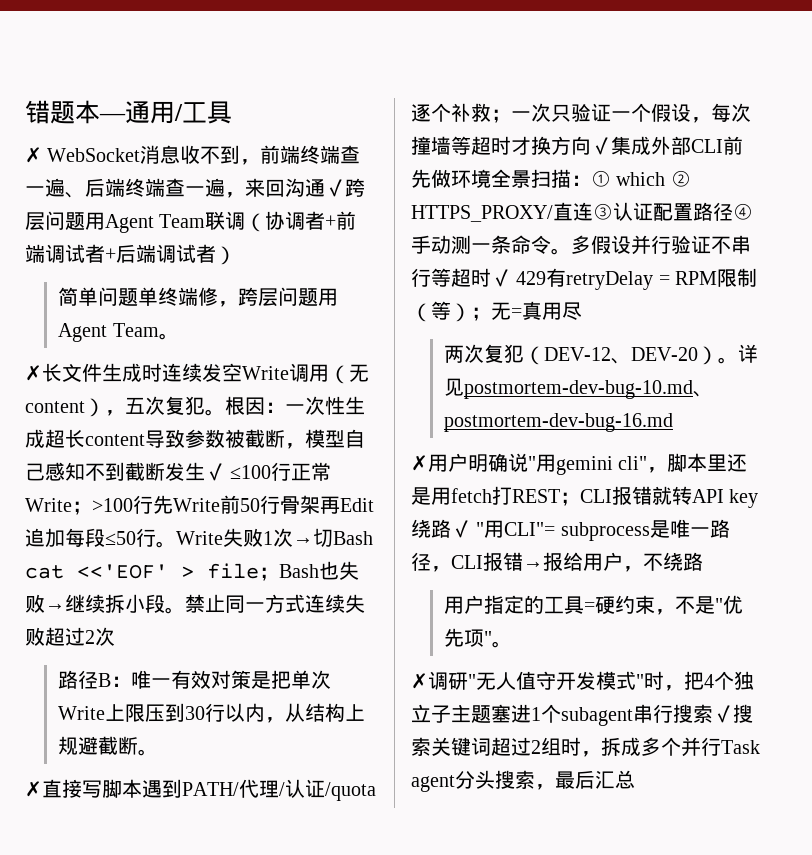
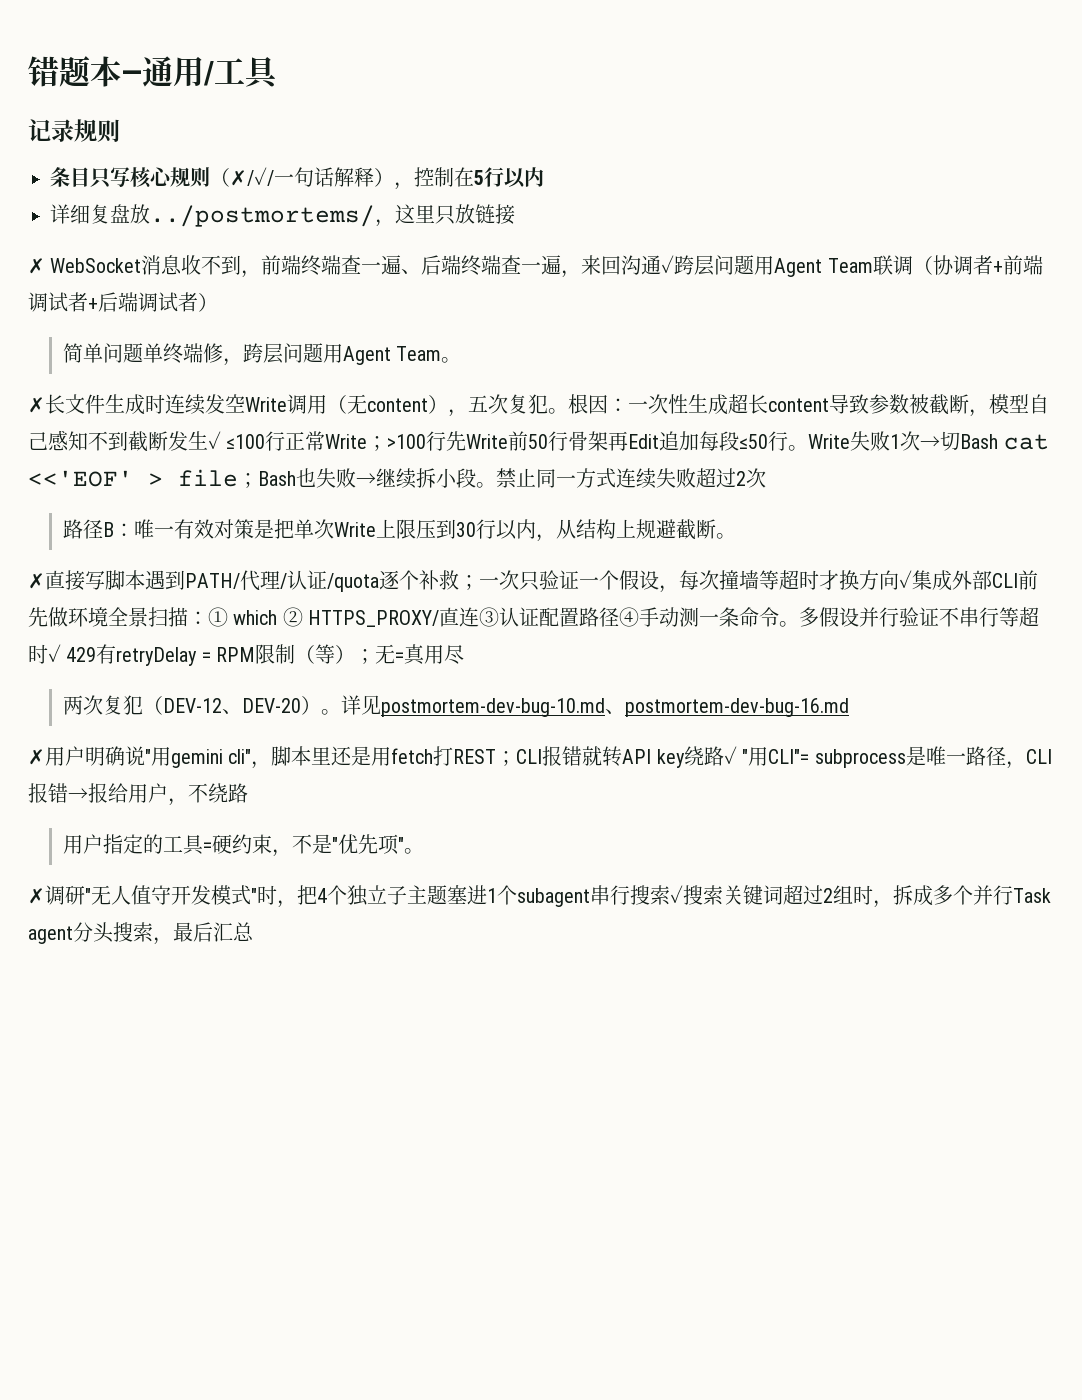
(232, 112) none -> [28,119,120,143] [50,167,544,190] [50,204,515,227] // 记录规则 // 条目只写核心规则（✗/✓/一句话解释），控制在5行以内 // 详细复盘放../postmortems/，这里只放链接

